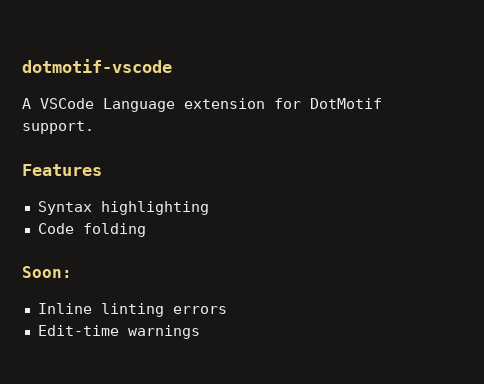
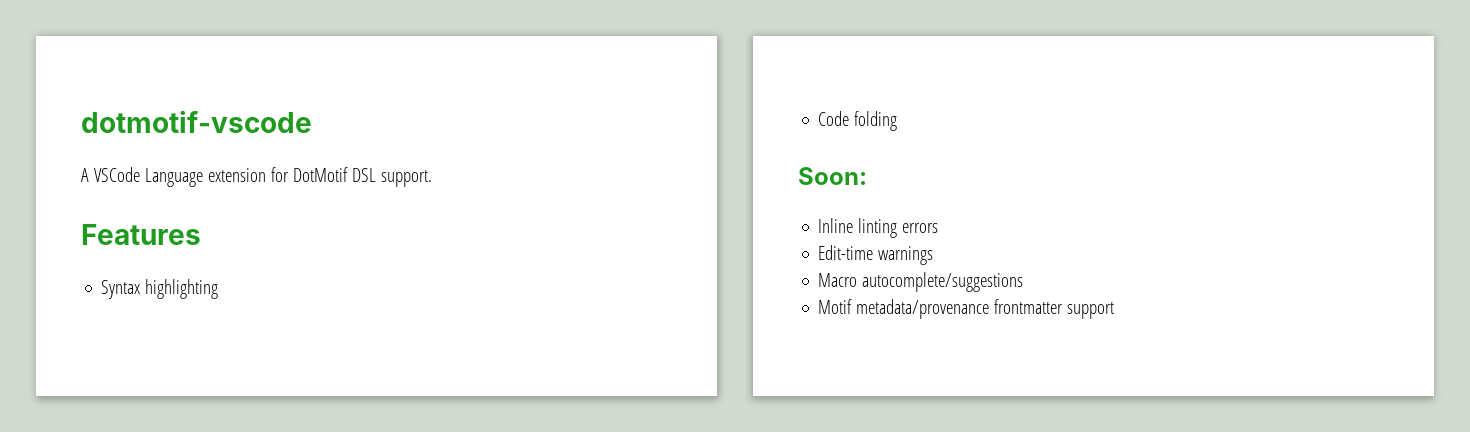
(382, 103) none -> [351,168,376,182] DSL
(200, 332) none -> [818,272,1024,292] [818,299,1115,319] // Macro autocomplete/suggestions // Motif metadata/provenance frontmatter support

